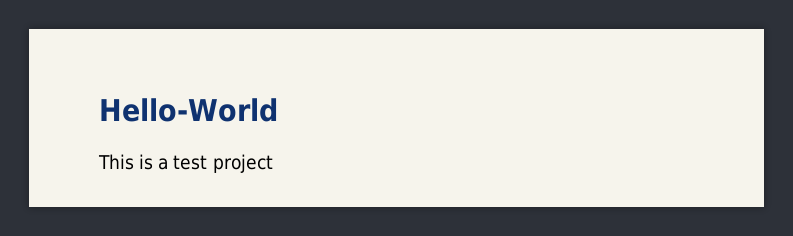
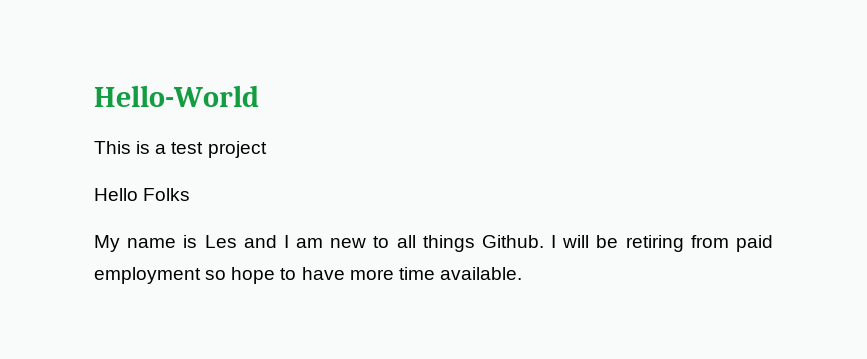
(273, 163) none -> [94,188,191,201] [94,235,773,252] [94,267,522,284] // Hello Folks // My name is Les and I am new to all things Github. I will be retiring from paid employment so hope to have more time available.

